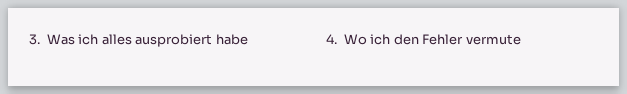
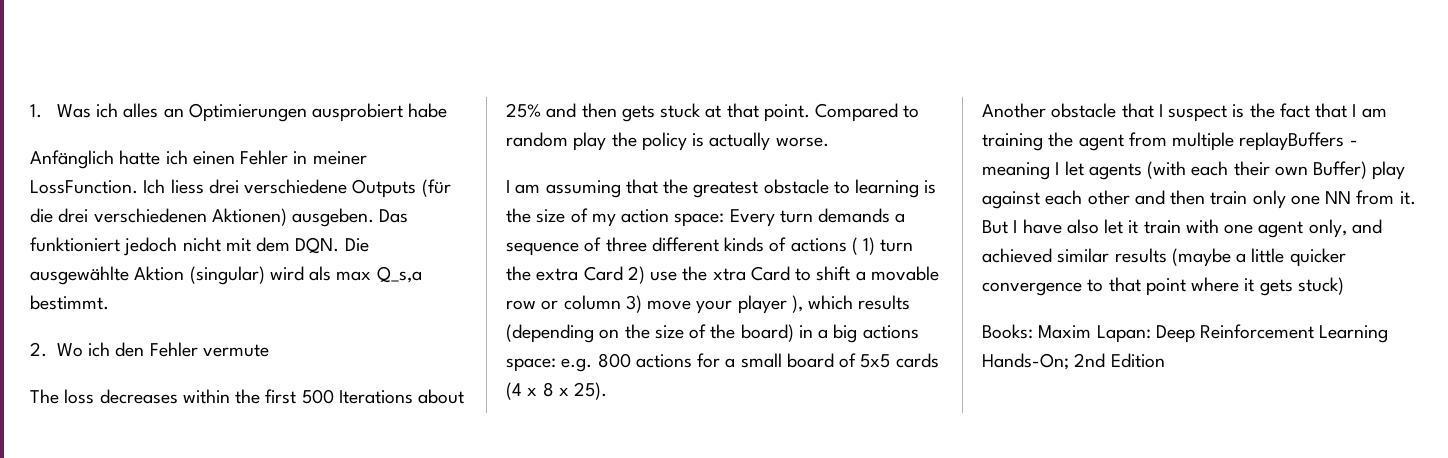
[29,34,40,45] 3. -> [30,104,42,118] 1.
(132, 39) none -> [163,103,307,122] an Optimierungen
[326,34,337,44] 4. -> [30,150,367,169] [30,179,451,198] [30,208,409,227] [30,237,369,256] [30,266,422,285] [30,295,109,310] [30,342,47,357] Anfänglich hatte ich einen Fehler in meiner LossFunction. Ich liess drei verschiedene Outputs (für die drei verschiedenen Aktionen) ausgeben. Das funktioniert jedoch nicht mit dem DQN. Die ausgewählte Aktion (singular) wird als max Q_s,a bestimmt. // 2.
(521, 39) none -> [30,389,465,404] [506,103,920,122] [506,132,829,151] [506,179,937,198] [506,208,906,227] [506,237,914,256] [506,266,939,284] [506,295,911,314] [506,324,919,343] [506,353,939,372] [506,382,608,400] [982,103,1387,122] [982,132,1358,151] [982,161,1406,180] [982,190,1416,209] [982,219,1382,238] [982,248,1346,267] [982,277,1344,296] [982,324,1389,343] [982,353,1165,370] // The loss decreases within the first 500 Iterations about 25% and then gets stuck at that point. Compared to random play the policy is actually worse. // I am assuming that the greatest obstacle to learning is the size of my action space: Every turn demands a sequence of three different kinds of actions ( 1) turn the extra Card 2) use the xtra Card to shift a movable row or column 3) move your player ), which results (depending on the size of the board) in a big actions space: e.g. 800 actions for a small board of 5x5 cards (4 x 8 x 25). // Another obstacle that I suspect is the fact that I am training the agent from multiple replayBuffers - meaning I let agents (with each their own Buffer) play against each other and then train only one NN from it. But I have also let it train with one agent only, and achieved similar results (maybe a little quicker convergence to that point where it gets stuck) // Books: Maxim Lapan: Deep Reinforcement Learning Hands-On; 2nd Edition

